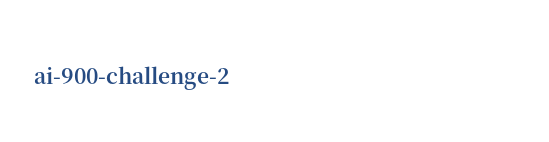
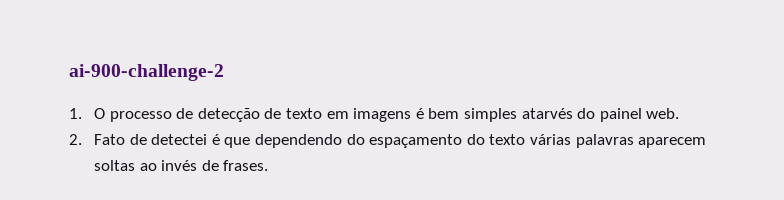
(229, 78) none -> [69,108,680,122] [69,134,707,148] [94,160,269,171] // 1. O processo de detecção de texto em imagens é bem simples atarvés do painel web. // 2. Fato de detectei é que dependendo do espaçamento do texto várias palavras aparecem soltas ao invés de frases.

